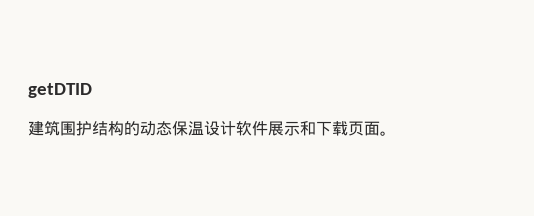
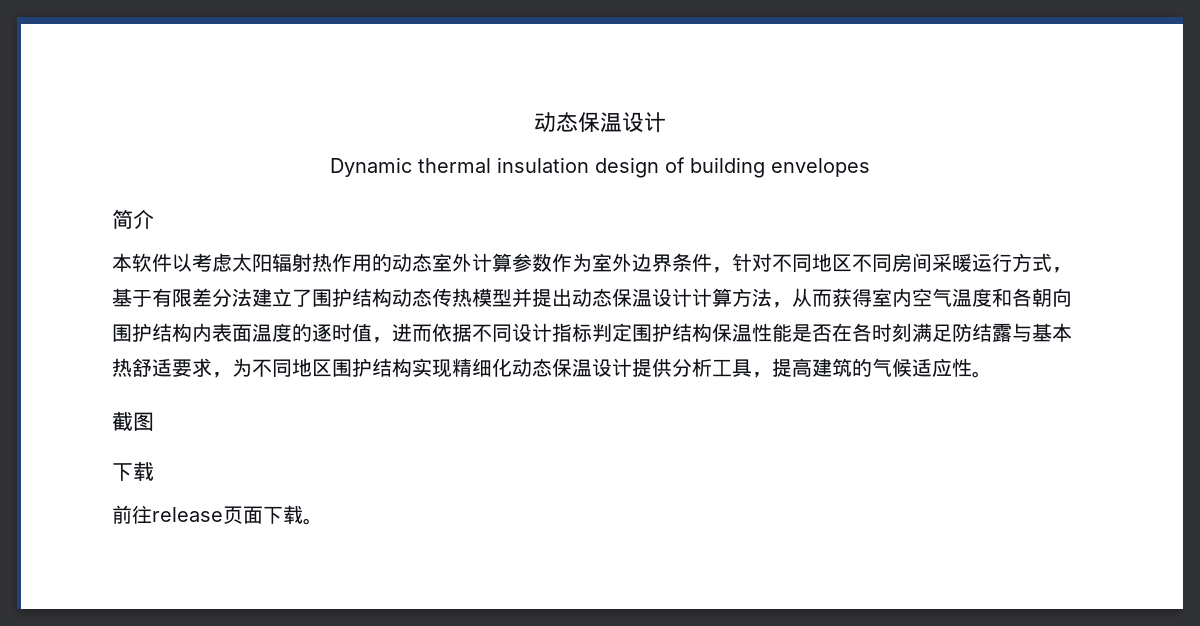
[28,83,92,98] [28,120,380,136] getDTID // 建筑围护结构的动态保温设计软件展示和下载页面 -> [534,112,666,133] [330,157,870,178] [112,209,154,229] [112,253,1072,273] [112,288,1072,308] [112,323,1072,343] [112,358,992,378] [112,411,154,431] [112,462,154,482] [112,505,303,524] 动态保温设计 // Dynamic thermal insulation design of building envelopes // 简介 // 本软件以考虑太阳辐射热作用的动态室外计算参数作为室外边界条件，针对不同地区不同房间采暖运行方式，基于有限差分法建立了围护结构动态传热模型并提出动态保温设计计算方法，从而获得室内空气温度和各朝向围护结构内表面温度的逐时值，进而依据不同设计指标判定围护结构保温性能是否在各时刻满足防结露与基本热舒适要求，为不同地区围护结构实现精细化动态保温设计提供分析工具，提高建筑的气候适应性。 // 截图 // 下载 // 前往release页面下载

